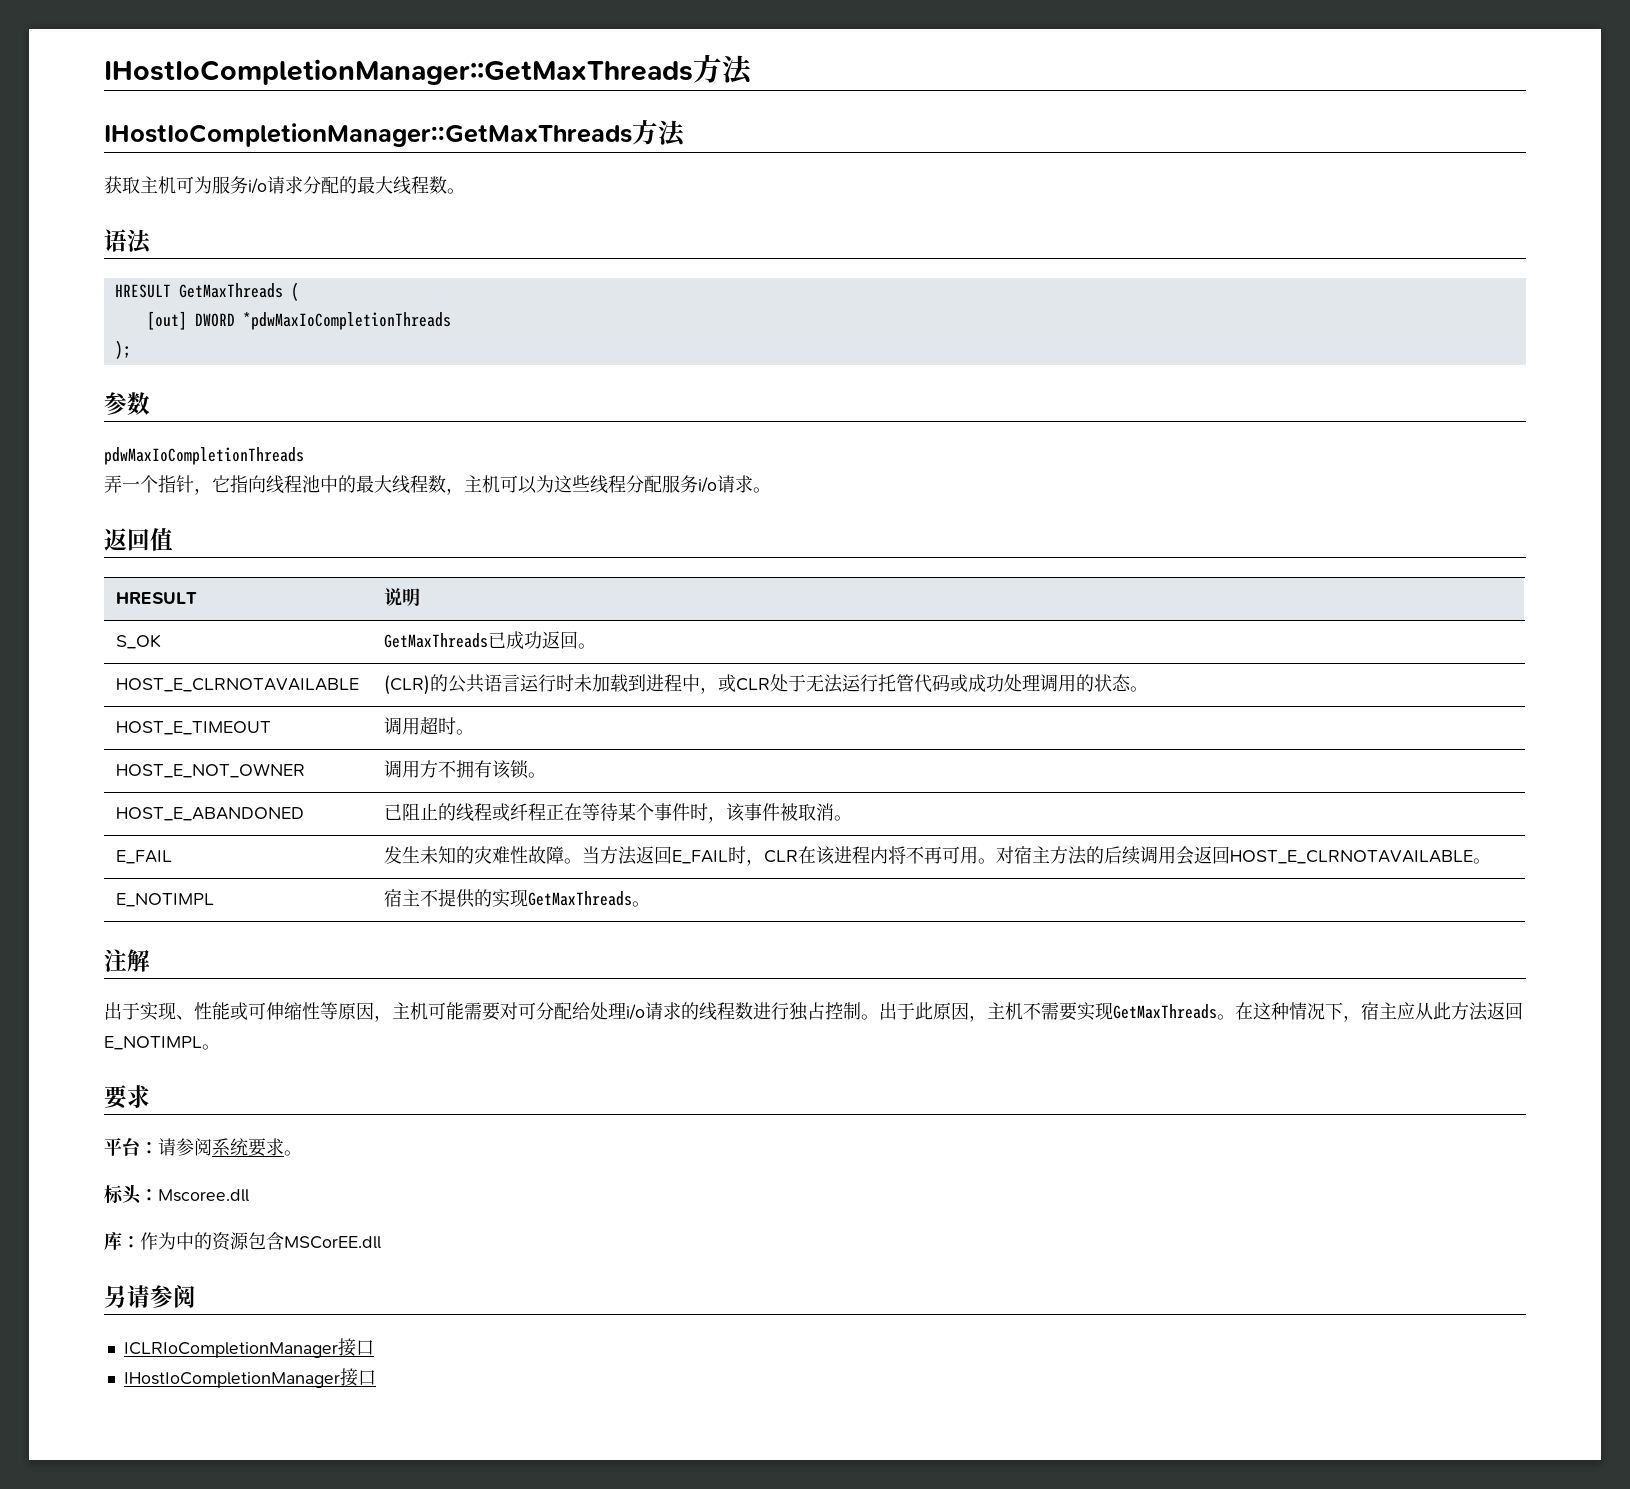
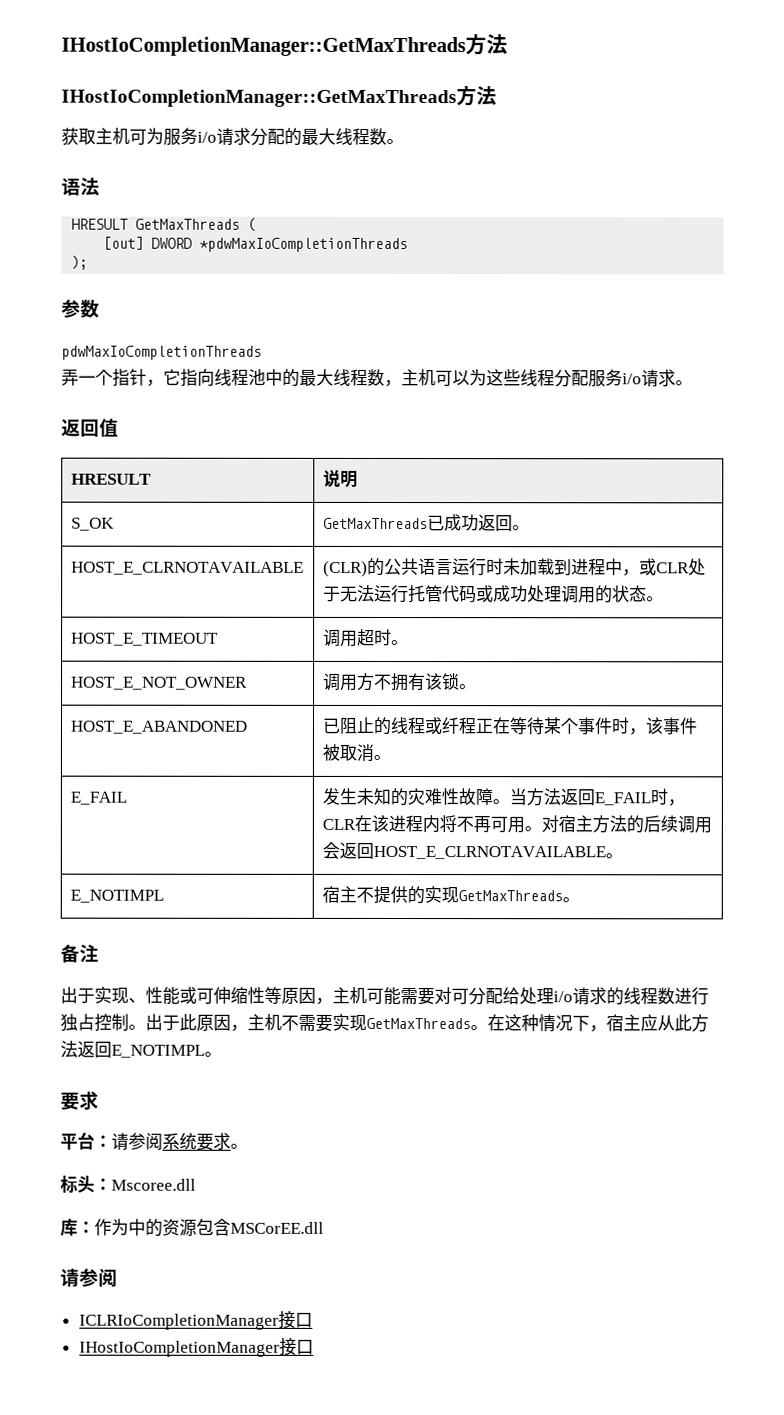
(651, 904) none -> [60,944,80,963] 备
[127,949,150,972] 解 -> (99, 953) none
[104,1285,127,1308] 另 -> (324, 1227) none

